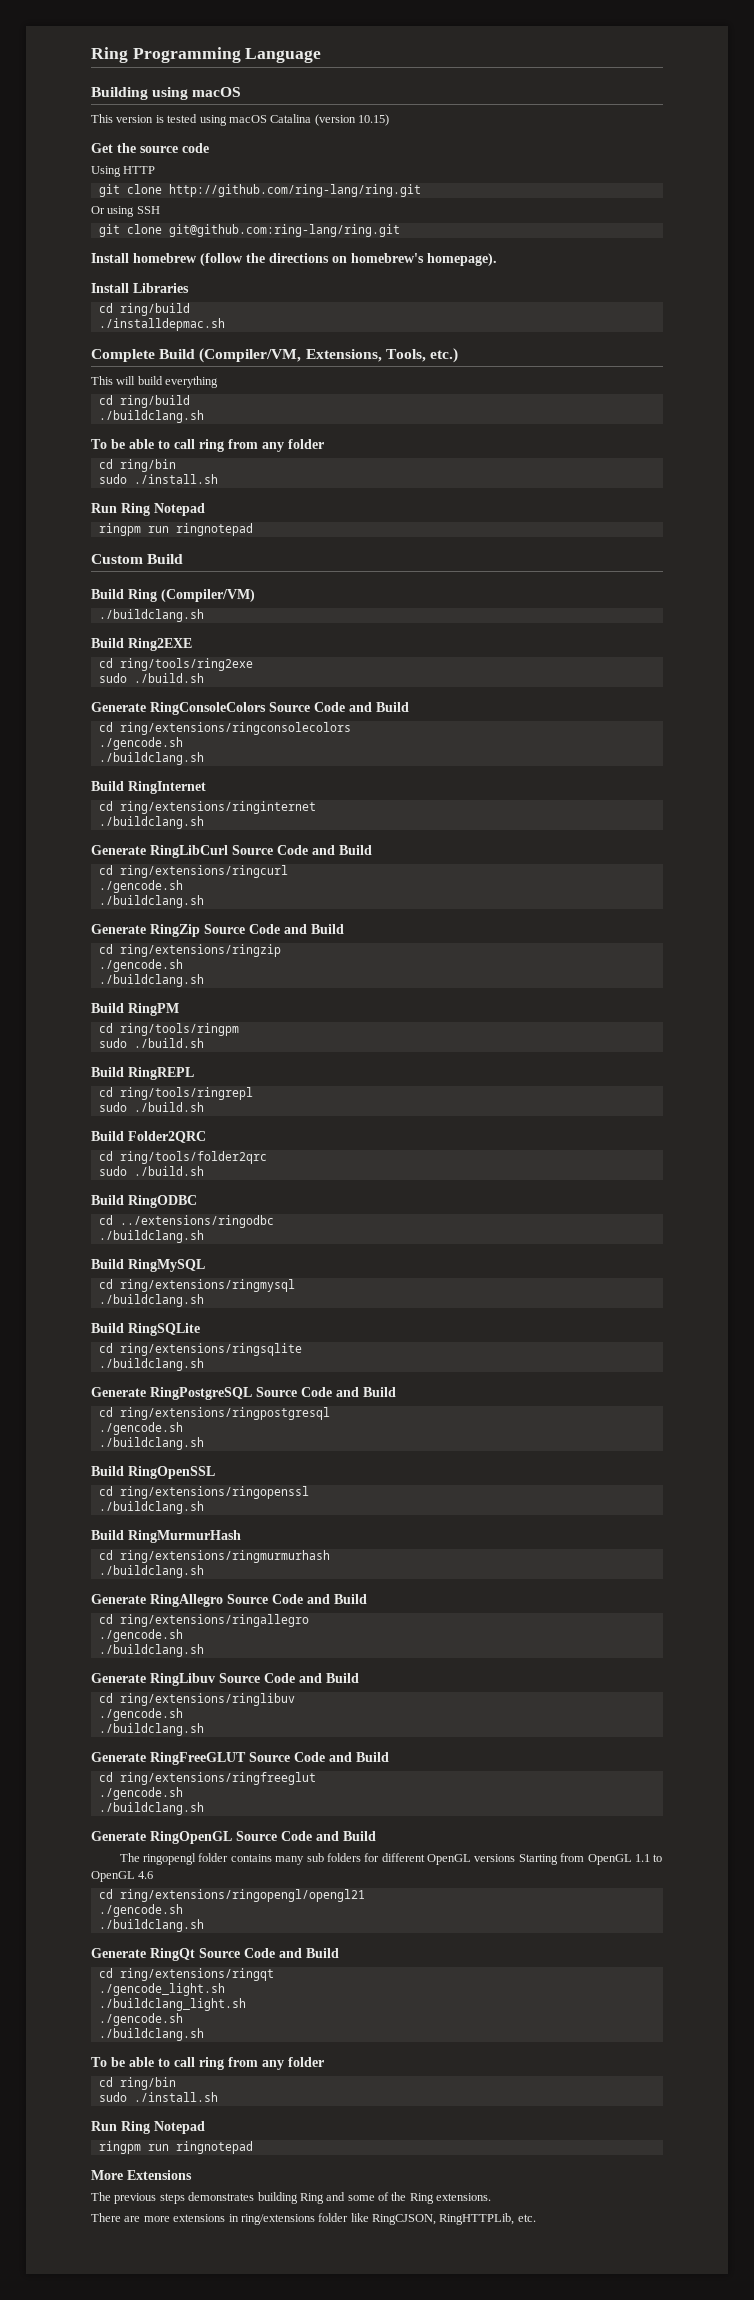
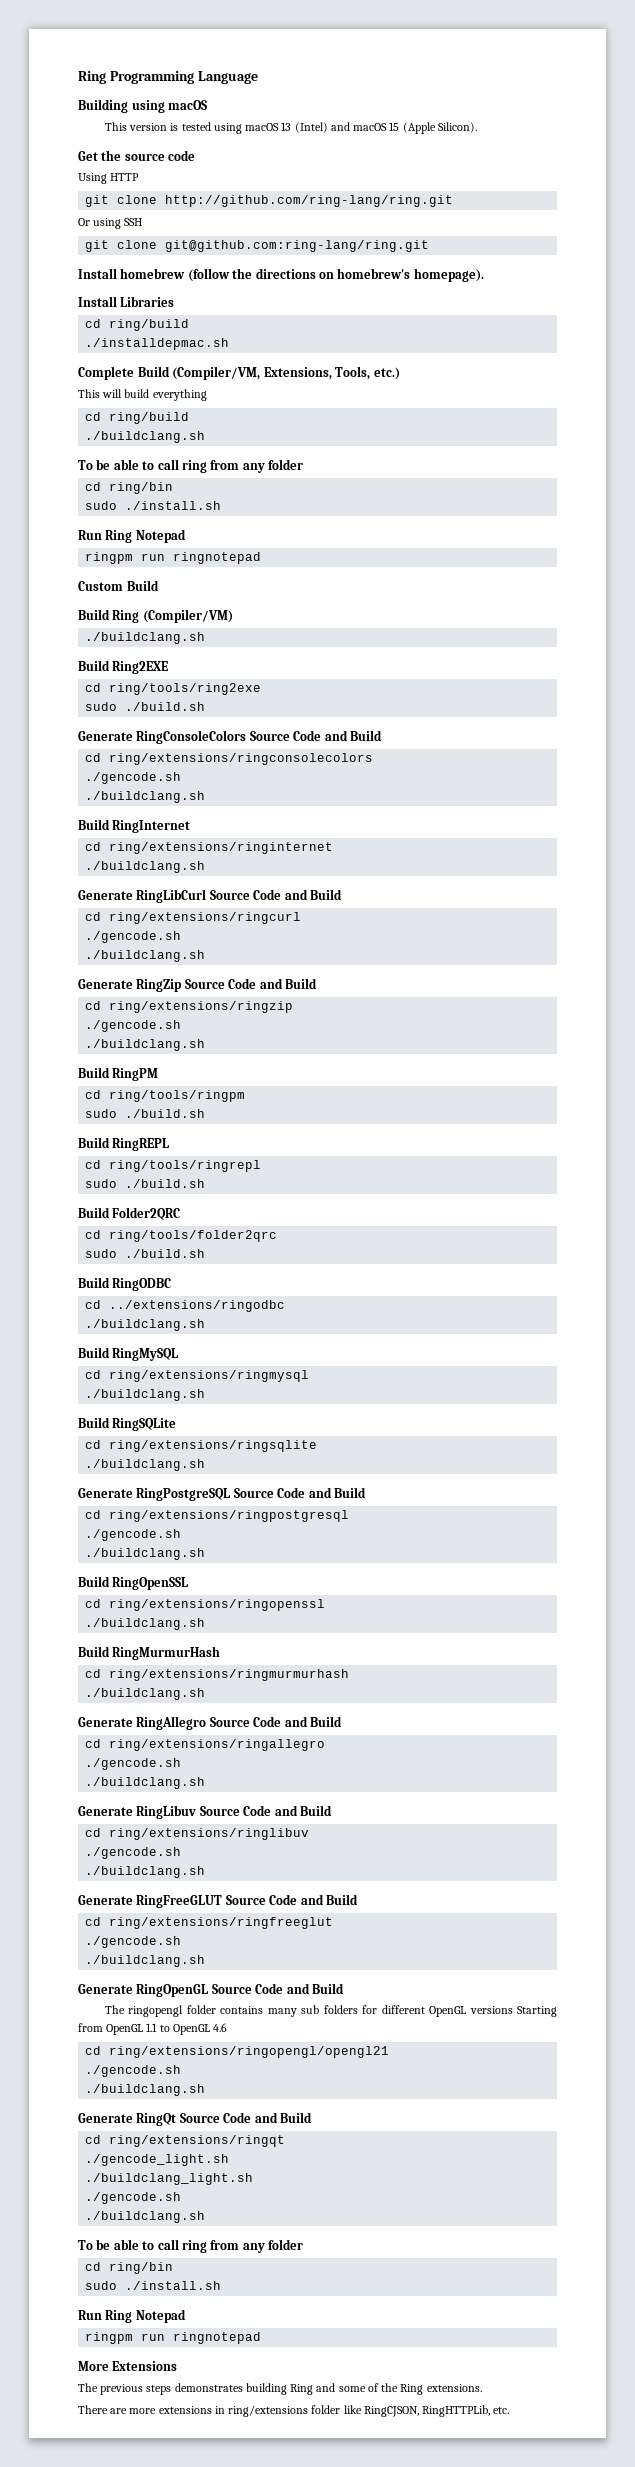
[270,114,389,126] Catalina (version 10.15) -> [281,122,477,134] 13 (Intel) and macOS 15 (Apple Silicon).

